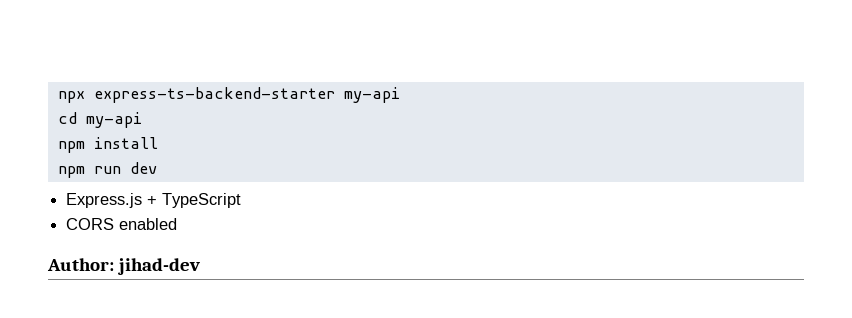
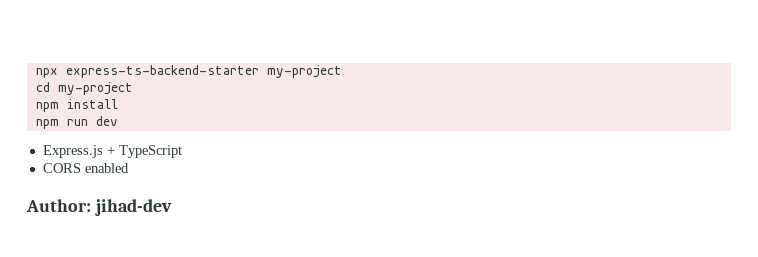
[343,87,400,103] my-api -> [266,65,342,78] my-project
[85,112,142,128] my-api -> [57,82,133,95] my-project

